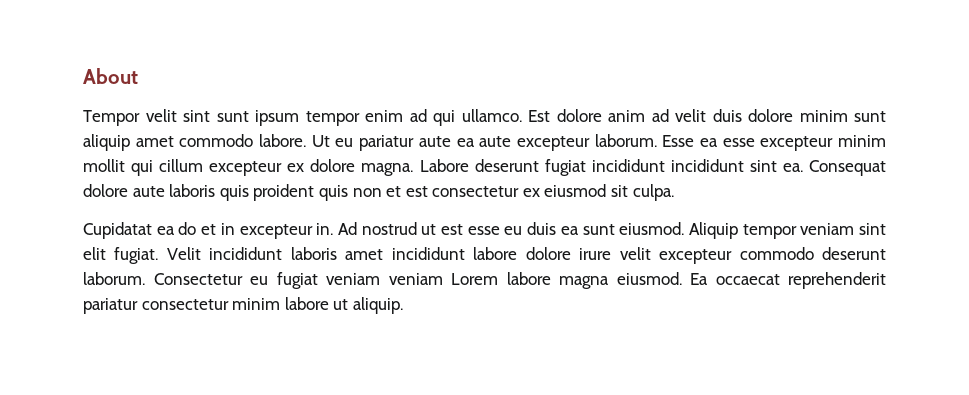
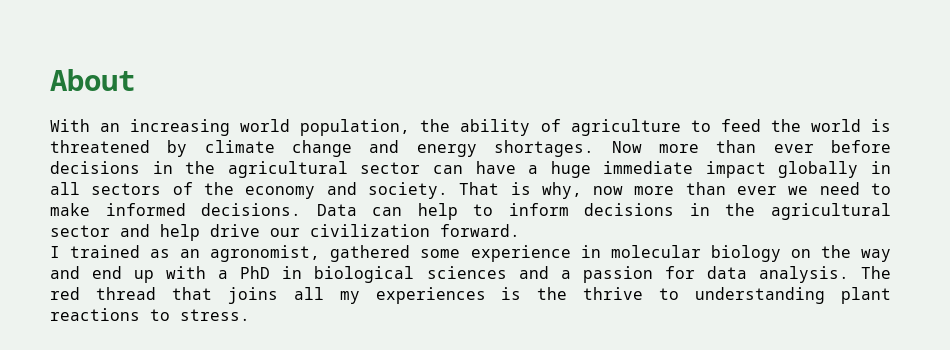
[83,109,886,126] [83,134,886,151] [83,159,886,176] [83,184,674,201] [83,222,887,239] [83,247,886,264] [83,272,886,289] [83,297,403,314] Tempor velit sint sunt ipsum tempor enim ad qui ullamco. Est dolore anim ad velit duis dolore minim sunt aliquip amet commodo labore. Ut eu pariatur aute ea aute excepteur laborum. Esse ea esse excepteur minim mollit qui cillum excepteur ex dolore magna. Labore deserunt fugiat incididunt incididunt sint ea. Consequat dolore aute laboris quis proident quis non et est consectetur ex eiusmod sit culpa. // Cupidatat ea do et in excepteur in. Ad nostrud ut est esse eu duis ea sunt eiusmod. Aliquip tempor veniam sint elit fugiat. Velit incididunt laboris amet incididunt labore dolore irure velit excepteur commodo deserunt laborum. Consectetur eu fugiat veniam veniam Lorem labore magna eiusmod. Ea occaecat reprehenderit pariatur consectetur minim labore ut aliquip. -> [50,119,892,136] [50,140,892,157] [50,161,891,178] [50,182,891,199] [50,203,891,220] [50,224,520,241] [50,245,892,262] [50,266,892,283] [50,287,891,304] [50,308,250,321] With an increasing world population, the ability of agriculture to feed the world is threatened by climate change and energy shortages. Now more than ever before decisions in the agricultural sector can have a huge immediate impact globally in all sectors of the economy and society. That is why, now more than ever we need to make informed decisions. Data can help to inform decisions in the agricultural sector and help drive our civilization forward. // I trained as an agronomist, gathered some experience in molecular biology on the way and end up with a PhD in biological sciences and a passion for data analysis. The red thread that joins all my experiences is the thrive to understanding plant reactions to stress.

